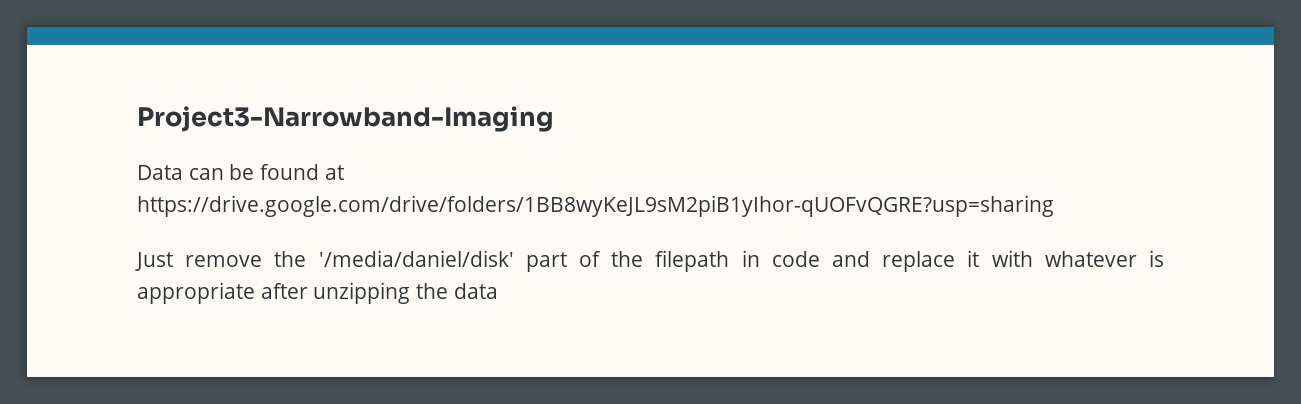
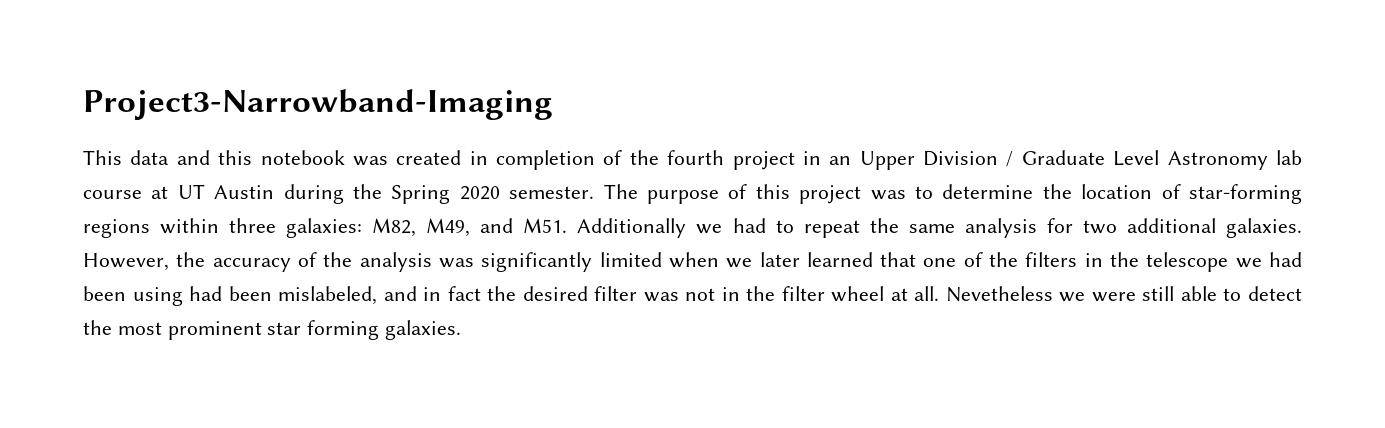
[137,164,344,180] [137,195,1054,217] [135,250,1165,272] [137,282,498,304] Data can be found at https://drive.google.com/drive/folders/1BB8wyKeJL9sM2piB1yIhor-qUOFvQGRE?usp=sharing // Just remove the '/media/daniel/disk' part of the filepath in code and replace it with whatever is appropriate after unzipping the data -> [83,150,1303,170] [83,184,1302,204] [83,218,1302,238] [83,252,1303,272] [83,286,1302,306] [83,320,462,340] This data and this notebook was created in completion of the fourth project in an Upper Division / Graduate Level Astronomy lab course at UT Austin during the Spring 2020 semester. The purpose of this project was to determine the location of star-forming regions within three galaxies: M82, M49, and M51. Additionally we had to repeat the same analysis for two additional galaxies. However, the accuracy of the analysis was significantly limited when we later learned that one of the filters in the telescope we had been using had been mislabeled, and in fact the desired filter was not in the filter wheel at all. Nevetheless we were still able to detect the most prominent star forming galaxies.

